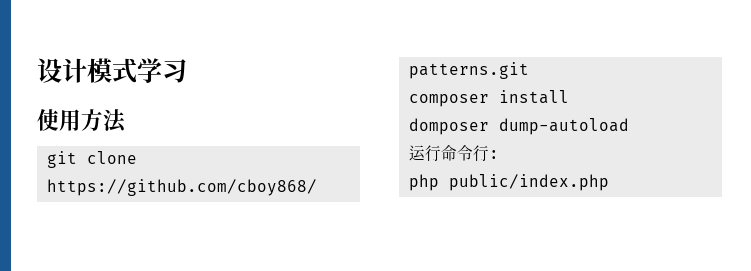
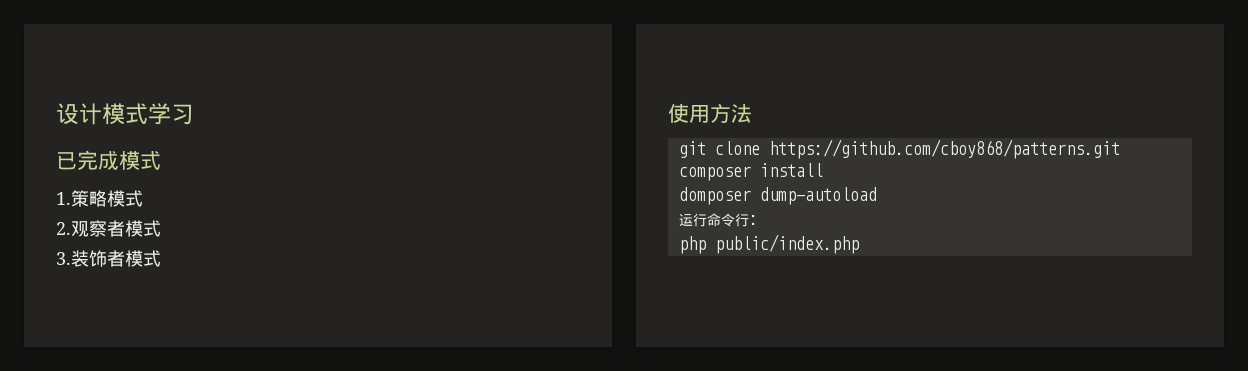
(187, 71) none -> [56,150,161,170] [56,190,143,207] [56,220,161,237] [56,250,161,267] // 已完成模式 // 1.策略模式 // 2.观察者模式 // 3.装饰者模式

